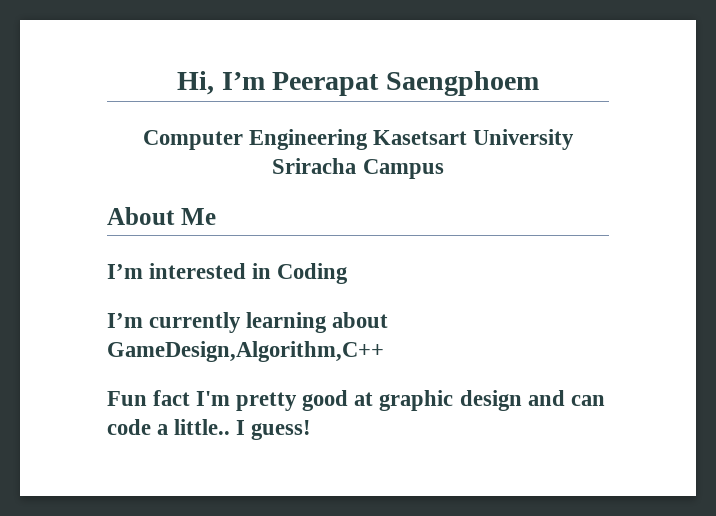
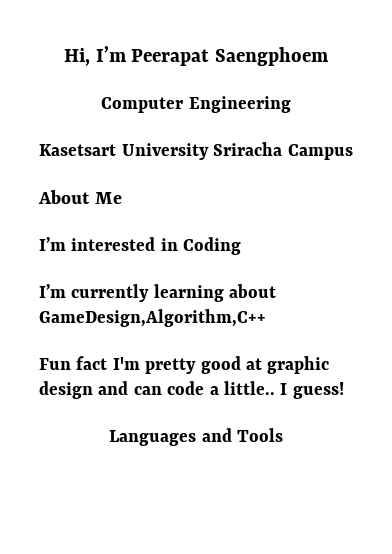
(368, 139) none -> (291, 104) //
(312, 430) none -> [109,428,283,446] // Languages and Tools

